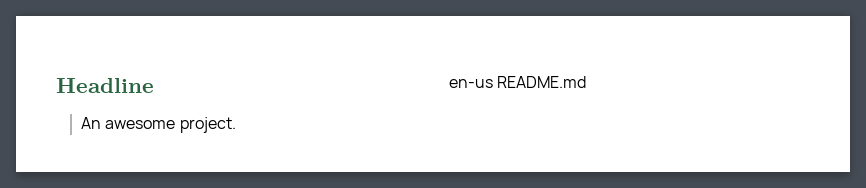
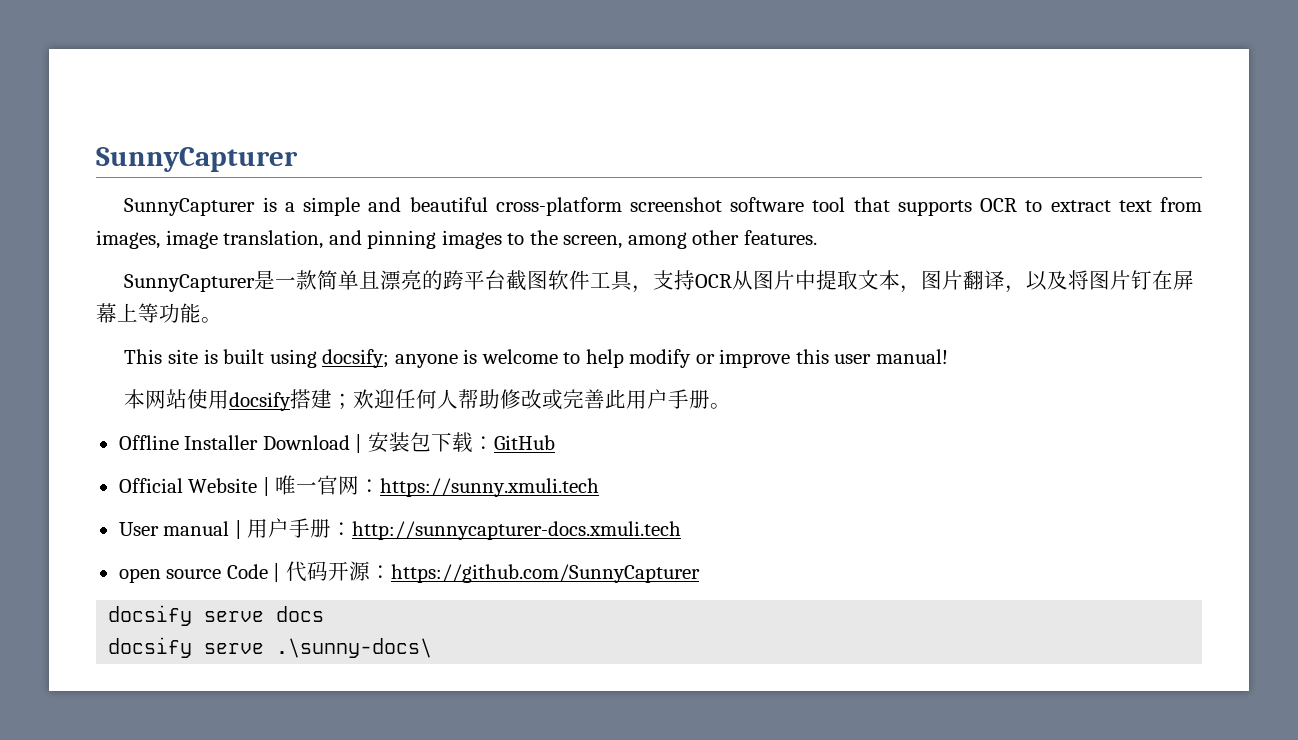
[56,78,154,93] [81,117,236,133] [449,76,587,88] Headline // An awesome project. // en-us README.md -> [96,147,298,172] [124,197,1203,216] [96,230,817,249] [124,270,1195,293] [96,303,222,323] [124,349,949,368] [124,389,732,411] [118,432,555,453] [118,475,600,497] [118,518,682,540] [118,561,700,583] [108,605,325,626] [108,637,433,658] SunnyCapturer // SunnyCapturer is a simple and beautiful cross-platform screenshot software tool that supports OCR to extract text from images, image translation, and pinning images to the screen, among other features. // SunnyCapturer是一款简单且漂亮的跨平台截图软件工具，支持OCR从图片中提取文本，图片翻译，以及将图片钉在屏幕上等功能。 // This site is built using docsify; anyone is welcome to help modify or improve this user manual! // 本网站使用docsify搭建；欢迎任何人帮助修改或完善此用户手册。 // Offline Installer Download | 安装包下载：GitHub // Official Website | 唯一官网：https://sunny.xmuli.tech // User manual | 用户手册：http://sunnycapturer-docs.xmuli.tech // open source Code | 代码开源：https://github.com/SunnyCapturer // docsify serve docs // docsify serve .\sunny-docs\

